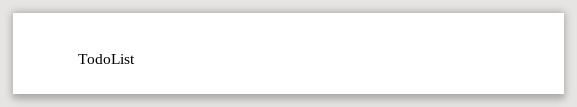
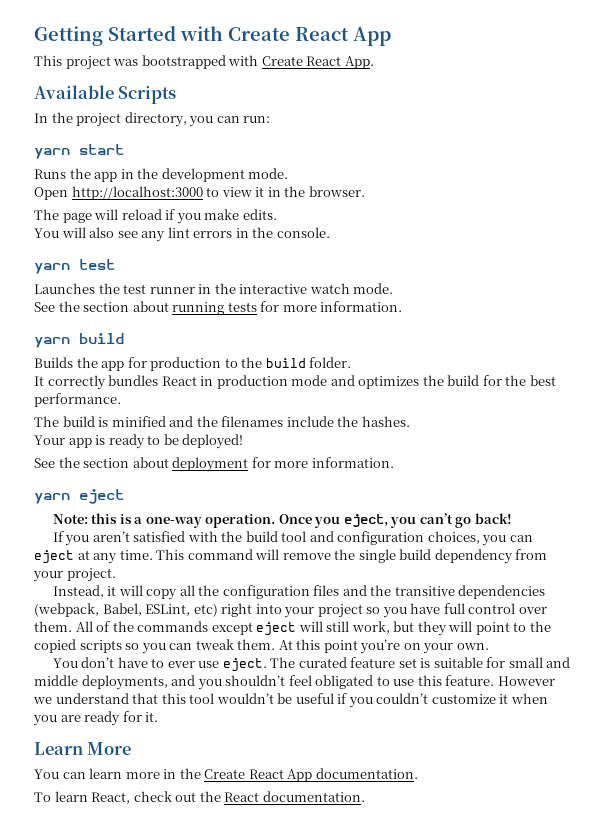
[78,54,135,64] TodoList -> [34,26,391,46] [34,55,374,70] [34,85,177,104] [34,112,271,127] [34,144,124,159] [34,168,289,182] [34,186,365,200] [34,209,277,224] [34,227,330,242] [34,259,115,274] [34,283,394,294] [34,301,403,315] [34,333,124,348] [34,357,352,371] [34,375,556,390] [34,393,121,407] [34,416,410,427] [34,434,244,449] [34,457,394,472] [34,489,124,504] [52,513,512,528] [52,531,533,546] [34,549,548,564] [33,568,116,582] [52,585,546,600] [34,603,547,618] [34,621,551,636] [34,639,489,654] [52,657,571,672] [34,675,555,690] [33,693,548,708] [33,711,159,726] [34,742,132,755] [34,768,418,782] [34,791,365,804] Getting Started with Create React App // This project was bootstrapped with Create React App. // Available Scripts // In the project directory, you can run: // yarn start // Runs the app in the development mode. // Open http://localhost:3000 to view it in the browser. // The page will reload if you make edits. // You will also see any lint errors in the console. // yarn test // Launches the test runner in the interactive watch mode. // See the section about running tests for more information. // yarn build // Builds the app for production to the build folder. // It correctly bundles React in production mode and optimizes the build for the best performance. // The build is minified and the filenames include the hashes. // Your app is ready to be deployed! // See the section about deployment for more information. // yarn eject // Note: this is a one-way operation. Once you eject, you can’t go back! // If you aren’t satisfied with the build tool and configuration choices, you can eject at any time. This command will remove the single build dependency from your project. // Instead, it will copy all the configuration files and the transitive dependencies (webpack, Babel, ESLint, etc) right into your project so you have full control over them. All of the commands except eject will still work, but they will point to the copied scripts so you can tweak them. At this point you’re on your own. // You don’t have to ever use eject. The curated feature set is suitable for small and middle deployments, and you shouldn’t feel obligated to use this feature. However we understand that this tool wouldn’t be useful if you couldn’t customize it when you are ready for it. // Learn More // You can learn more in the Create React App documentation. // To learn React, check out the React documentation.

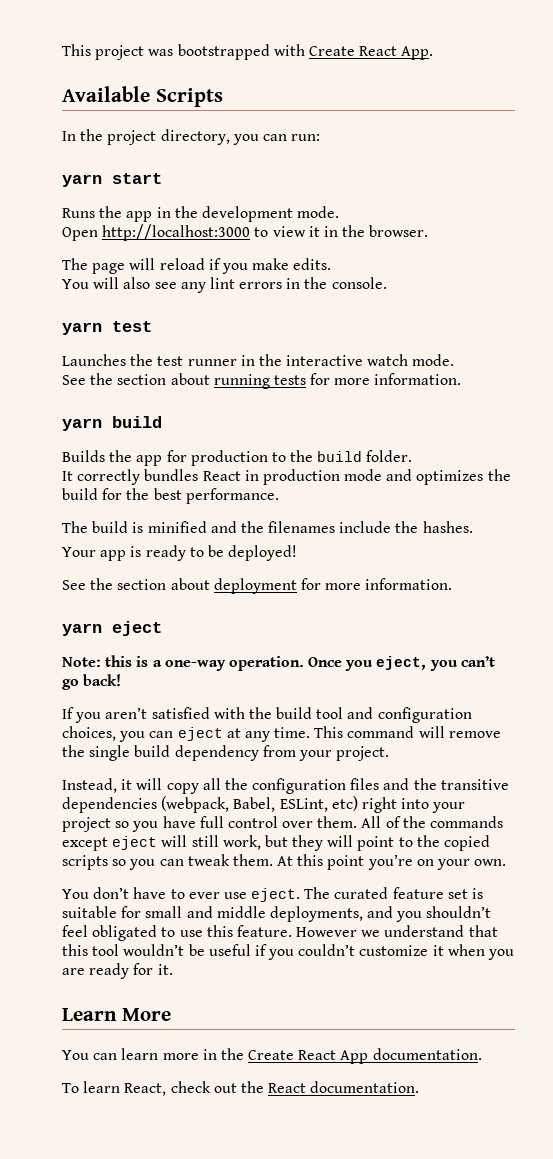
[34,26,391,46] Getting Started with Create React App // -> (62, 50) none

